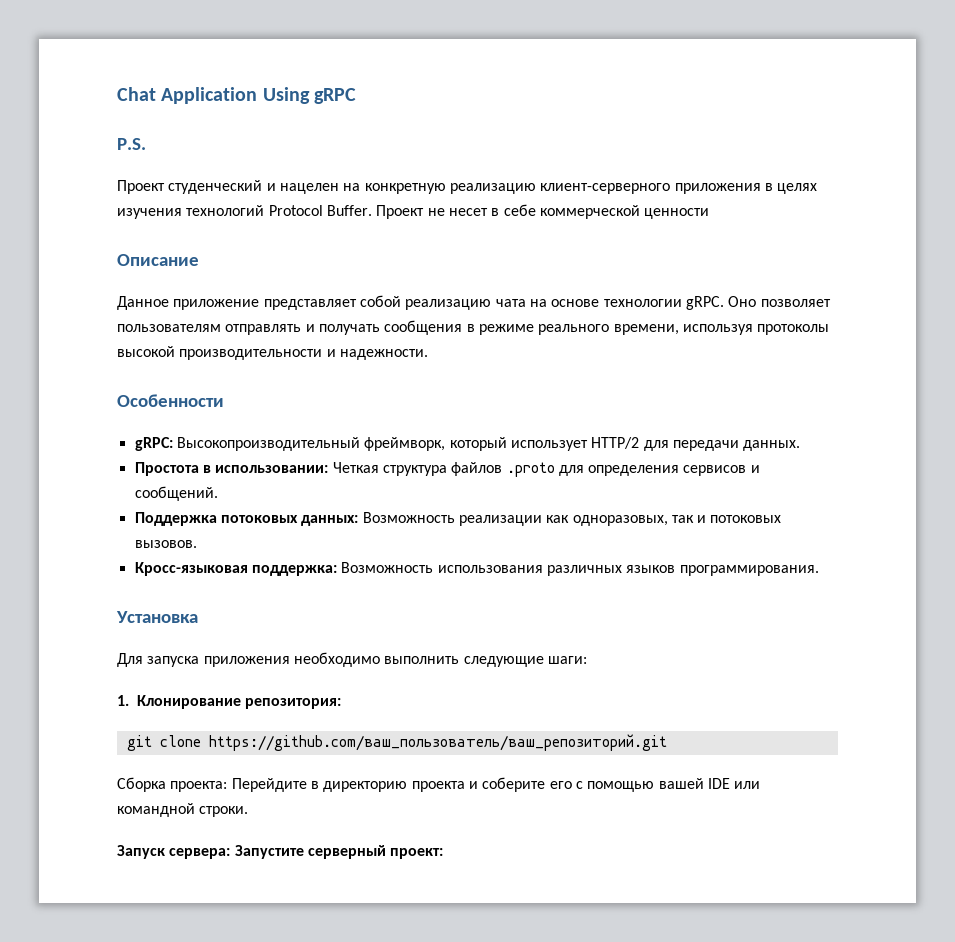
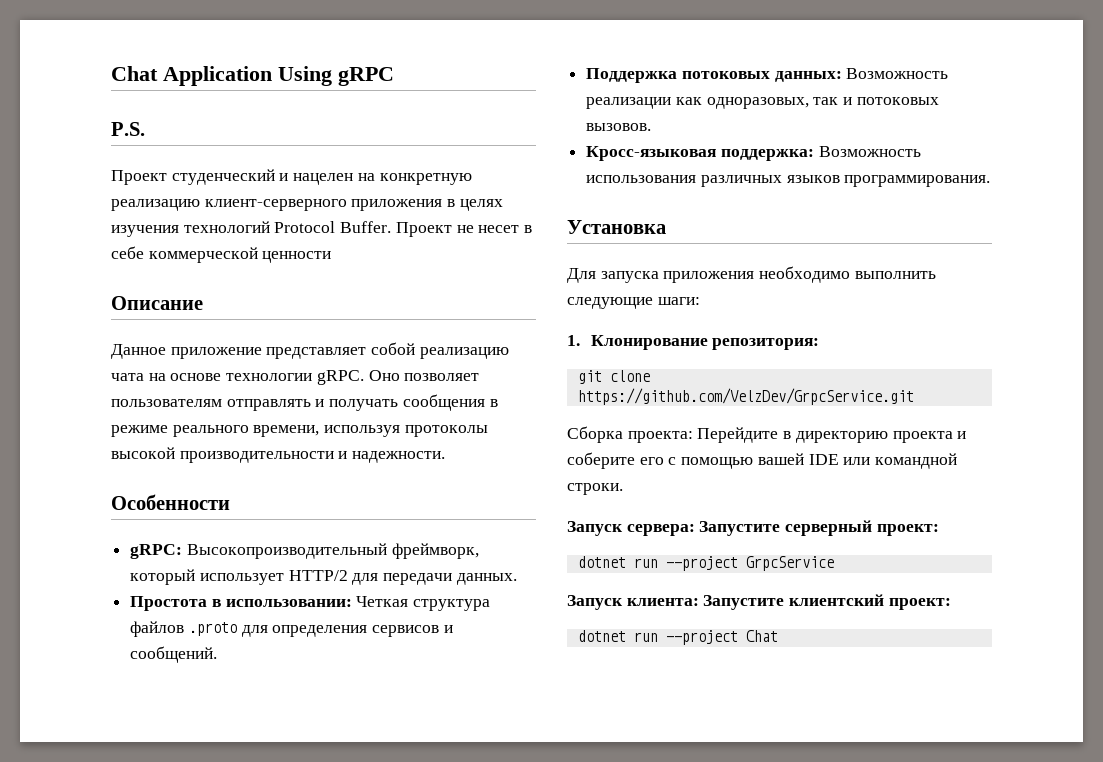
[208,734,667,751] https://github.com/ваш_пользователь/ваш_репозиторий.git -> [577,388,914,405] https://github.com/VelzDev/GrpcService.git
(444, 853) none -> [577,556,834,571] [567,594,951,610] [577,630,778,645] // dotnet run --project GrpcService // Запуск клиента: Запустите клиентский проект: // dotnet run --project Chat

